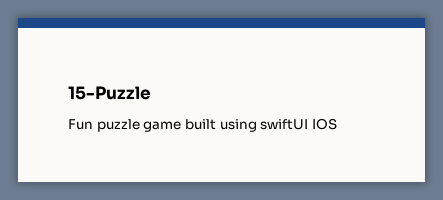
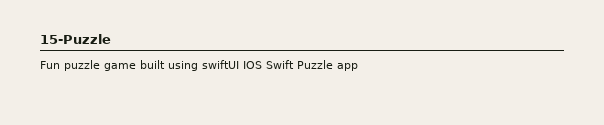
(337, 124) none -> [266,60,358,71] Swift Puzzle app

